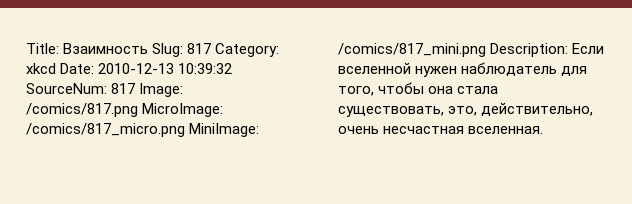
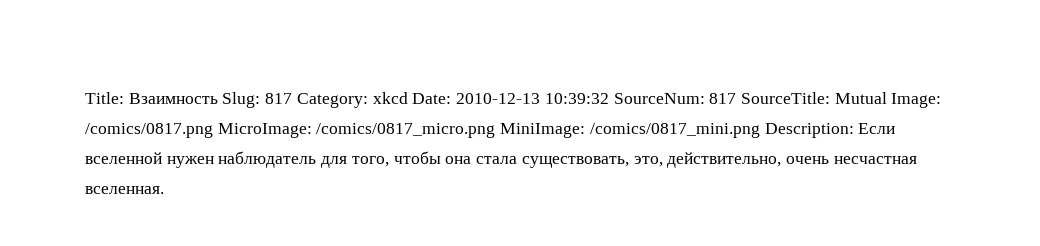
[139,83,184,97] [26,103,224,117] [26,123,260,137] [338,43,486,57] Image: /comics/817.png MicroImage: /comics/817_micro.png MiniImage: /comics/817_mini.png -> [740,92,942,108] [85,123,760,138] SourceTitle: Mutual Image: /comics/0817.png MicroImage: /comics/0817_micro.png MiniImage: /comics/0817_mini.png

